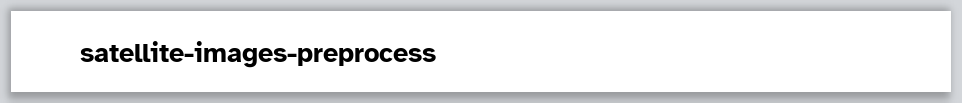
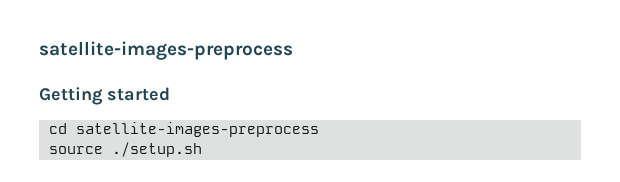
[80,41,436,68] satellite-images-preprocess -> [39,41,293,60] [39,87,170,105] [48,122,319,137] [48,142,202,157] satellite-images-preprocess // Getting started // cd satellite-images-preprocess // source ./setup.sh

